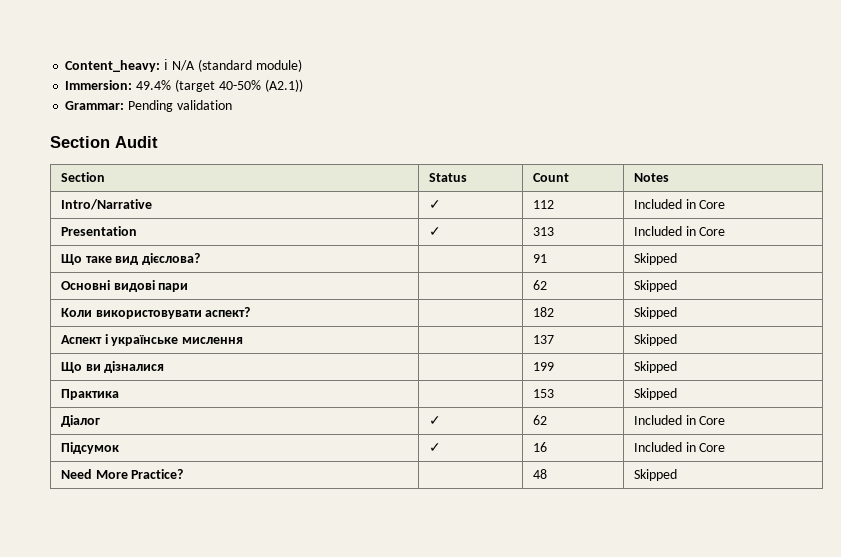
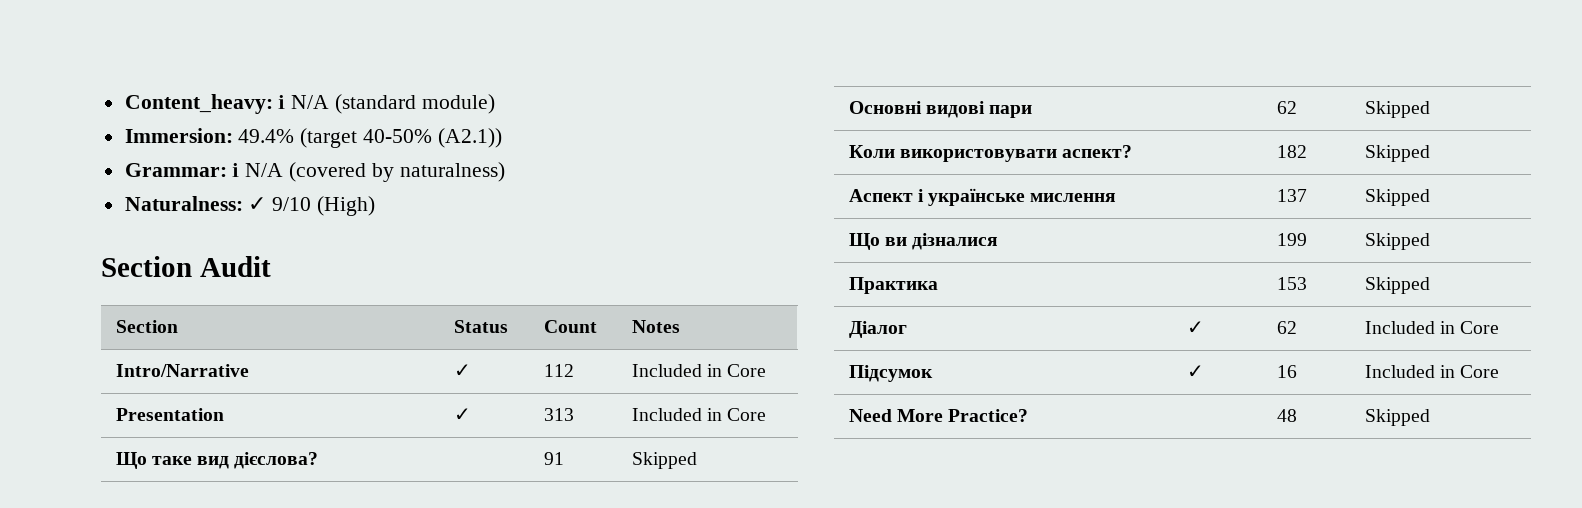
[128,100,232,112] Pending validation -> [232,162,505,182] [124,196,376,216] ℹ N/A (covered by naturalness) // Naturalness: ✓ 9/10 (High)

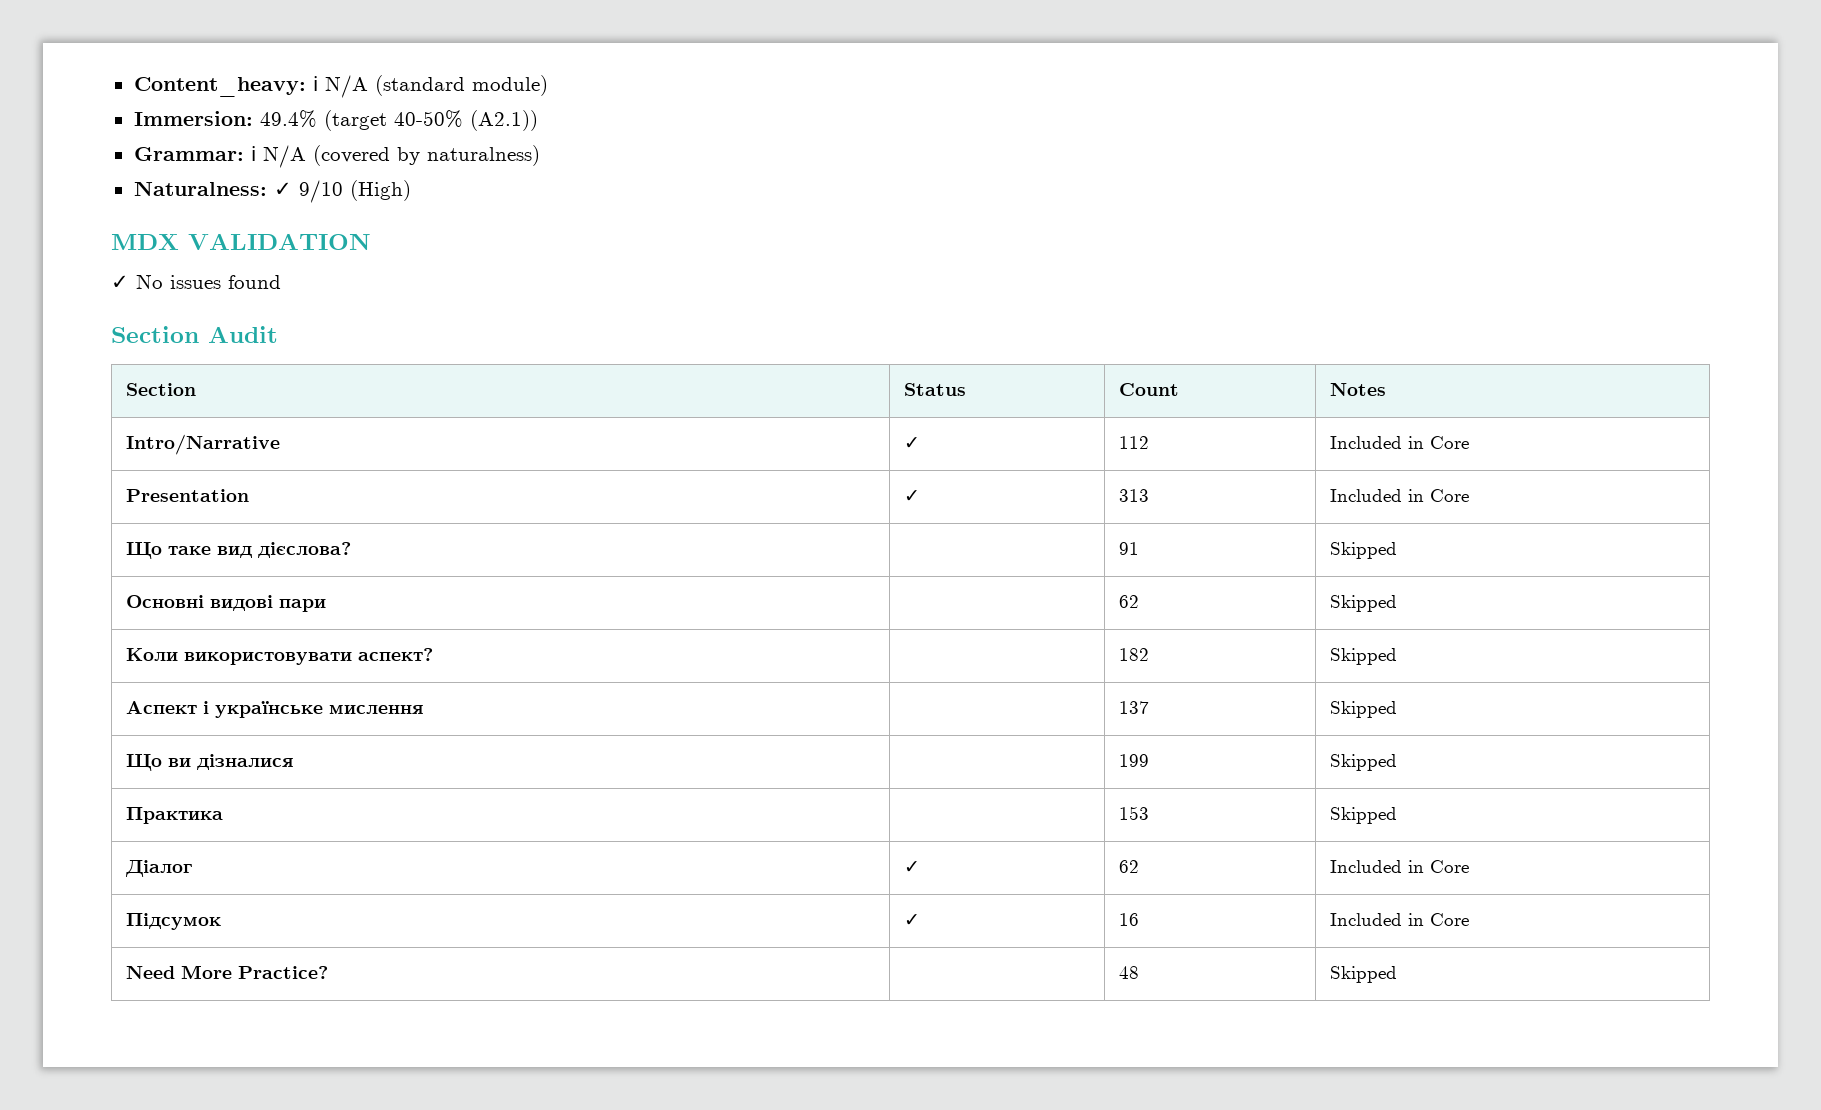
(376, 206) none -> [111,233,371,250] [111,274,281,289] // MDX VALIDATION // ✓ No issues found

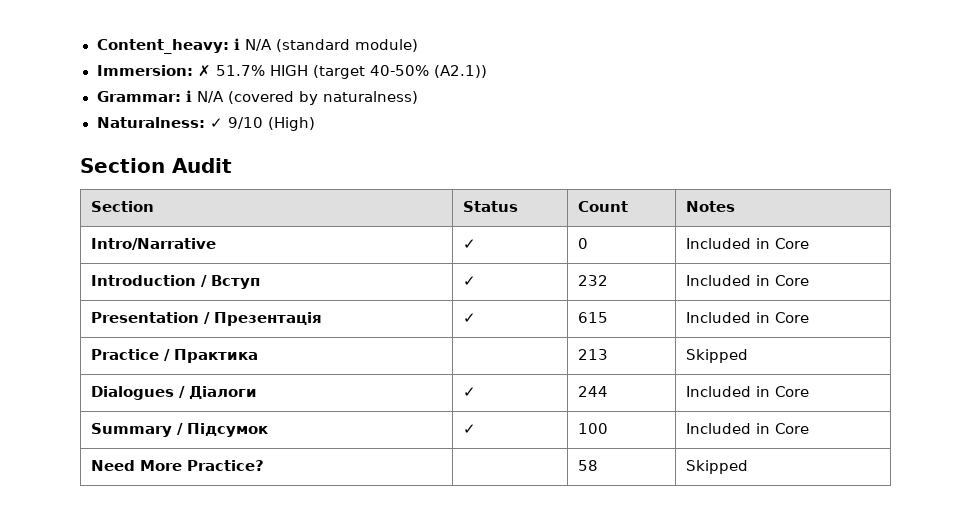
[259,110,317,128] 49.4% -> [197,65,308,77] ✗ 51.7% HIGH
[111,233,371,250] [111,274,281,289] // MDX VALIDATION // ✓ No issues found -> (315, 124) none
[1119,436,1150,449] 112 -> [578,238,589,249] [686,238,810,249] [91,275,261,289] [463,276,477,286] [578,275,609,286] 0 | Included in Core // Introduction / Вступ | ✓ | 232
[904,490,921,502] [1119,489,1150,502] [1330,489,1470,502] [126,542,352,559] [1119,542,1140,555] [1330,542,1398,559] [126,595,327,612] [1119,595,1140,608] [1330,595,1398,612] [126,648,434,665] [1119,648,1150,661] [1330,648,1398,665] [126,701,425,718] [1119,701,1150,714] [1330,701,1398,718] [126,754,295,771] [1119,754,1150,767] [1330,754,1398,771] [126,807,224,824] [1119,806,1150,820] [1330,807,1398,824] [125,860,193,877] [904,861,921,873] [1119,860,1140,873] [1330,860,1470,873] | ✓ | 313 | Included in Core // Що таке вид дієслова? | | 91 | Skipped // Основні видові пари | | 62 | Skipped // Коли використовувати аспект? | | 182 | Skipped // Аспект і українське мислення | | 137 | Skipped // Що ви дізналися | | 199 | Skipped // Практика | | 153 | Skipped // Діалог | ✓ | 62 | Included in Core // -> [204,312,323,326] [463,313,477,323] [578,312,609,323] [686,312,810,323] [91,349,259,363] [578,349,609,360] [686,349,749,363] [91,386,258,400] [463,387,477,397] [578,386,609,397] [686,386,810,397] [91,423,184,437] / Презентація | ✓ | 615 | Included in Core // Practice / Практика | | 213 | Skipped // Dialogues / Діалоги | ✓ | 244 | Included in Core // Summary /
[1119,913,1140,926] 16 -> [578,423,609,434] 100
[1119,966,1140,979] 48 -> [578,460,599,471] 58

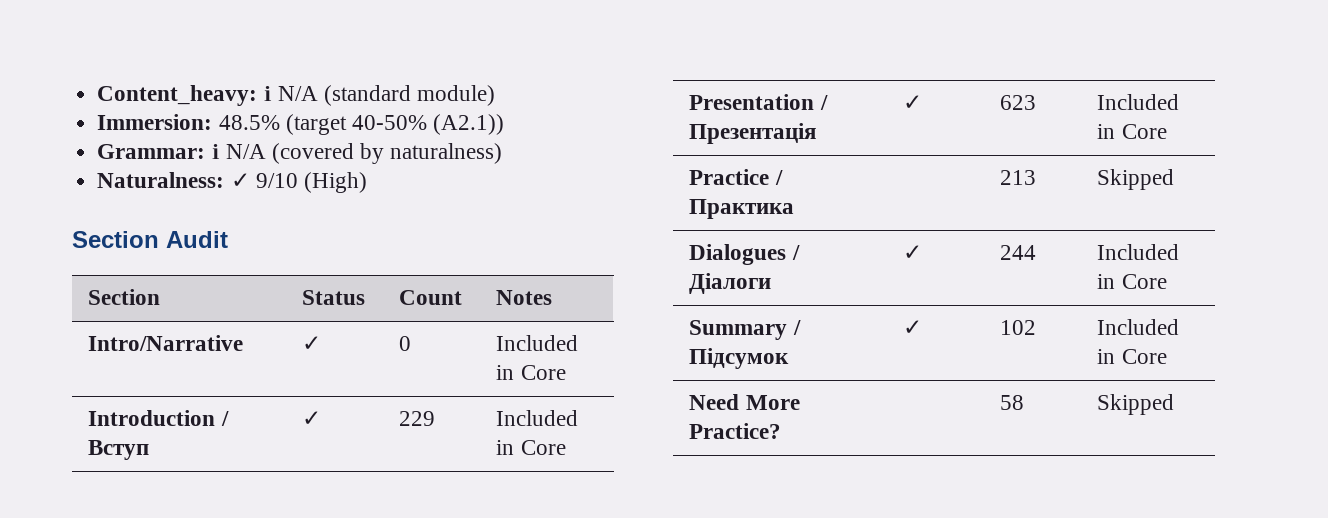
[197,65,308,77] ✗ 51.7% HIGH -> [218,115,280,130] 48.5%
[578,275,609,286] 232 -> [399,411,436,426] 229
[578,312,609,323] 615 -> [1000,95,1037,110] 623
[578,423,609,434] 100 -> [1000,320,1037,335] 102

